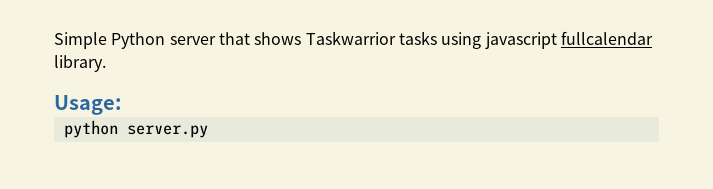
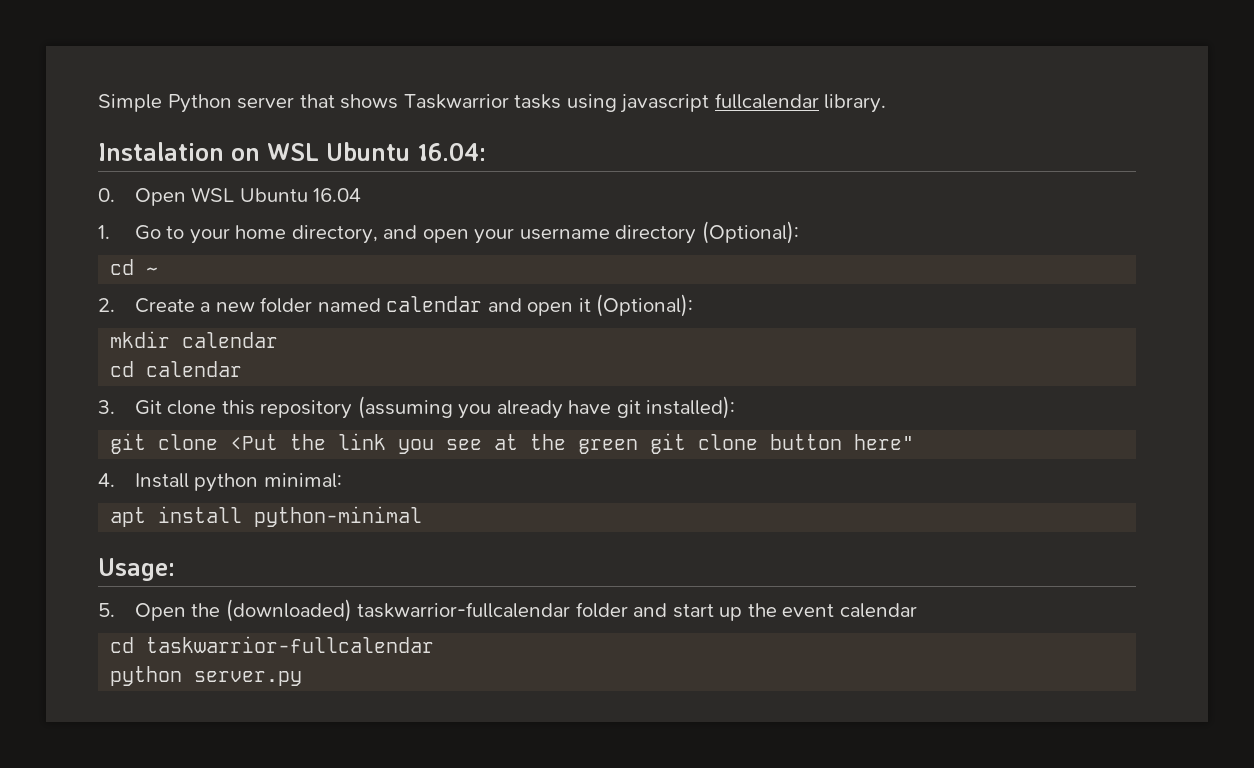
[54,95,122,115] Usage: -> [98,142,486,161] [98,187,362,206] [98,221,799,244] [110,259,159,275] [98,294,694,317] [110,331,279,348] [110,361,243,377] [98,396,736,419] [110,433,915,454] [98,473,342,492] [110,506,423,527] [98,558,175,581] [98,599,917,622] [110,636,435,653] Instalation on WSL Ubuntu 16.04: // 0. Open WSL Ubuntu 16.04 // 1. Go to your home directory, and open your username directory (Optional): // cd ~ // 2. Create a new folder named calendar and open it (Optional): // mkdir calendar // cd calendar // 3. Git clone this repository (assuming you already have git installed): // git clone <Put the link you see at the green git clone button here" // 4. Install python minimal: // apt install python-minimal // Usage: // 5. Open the (downloaded) taskwarrior-fullcalendar folder and start up the event calendar // cd taskwarrior-fullcalendar

